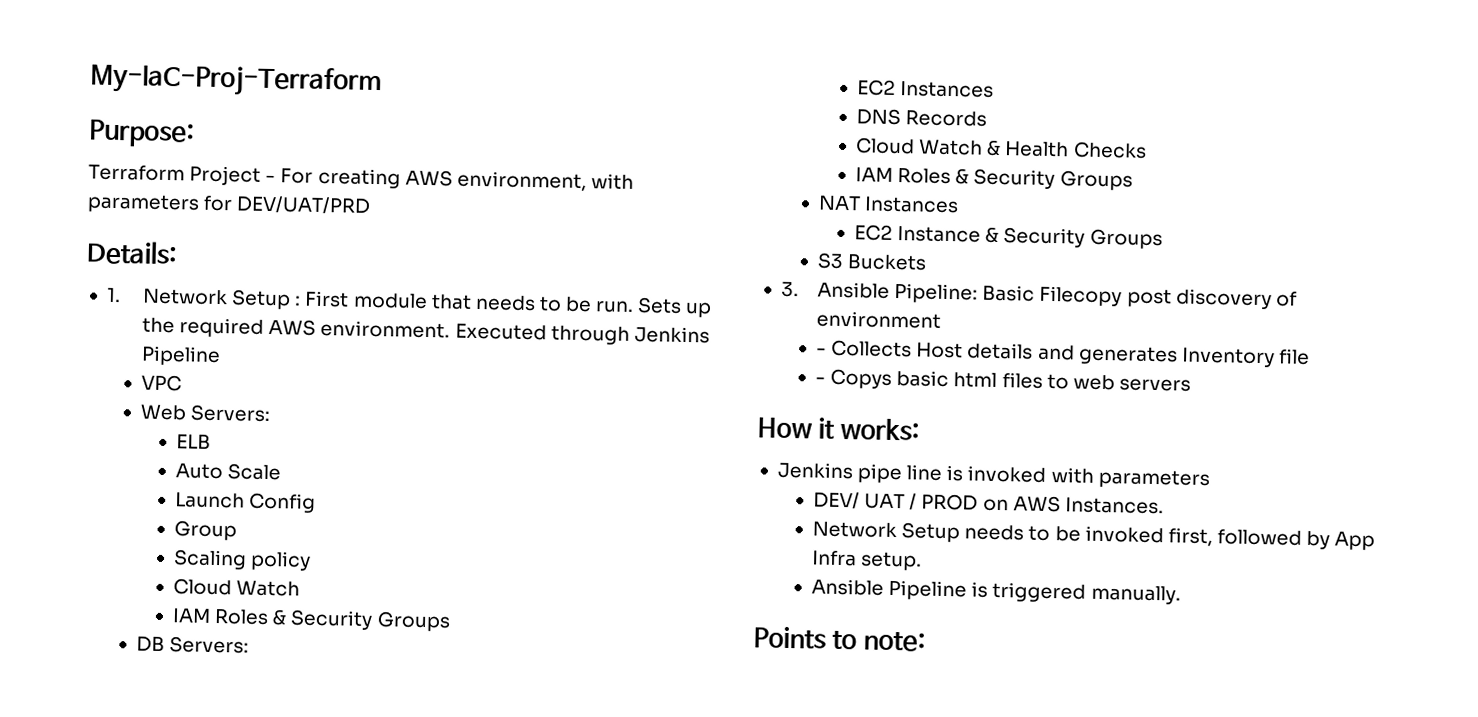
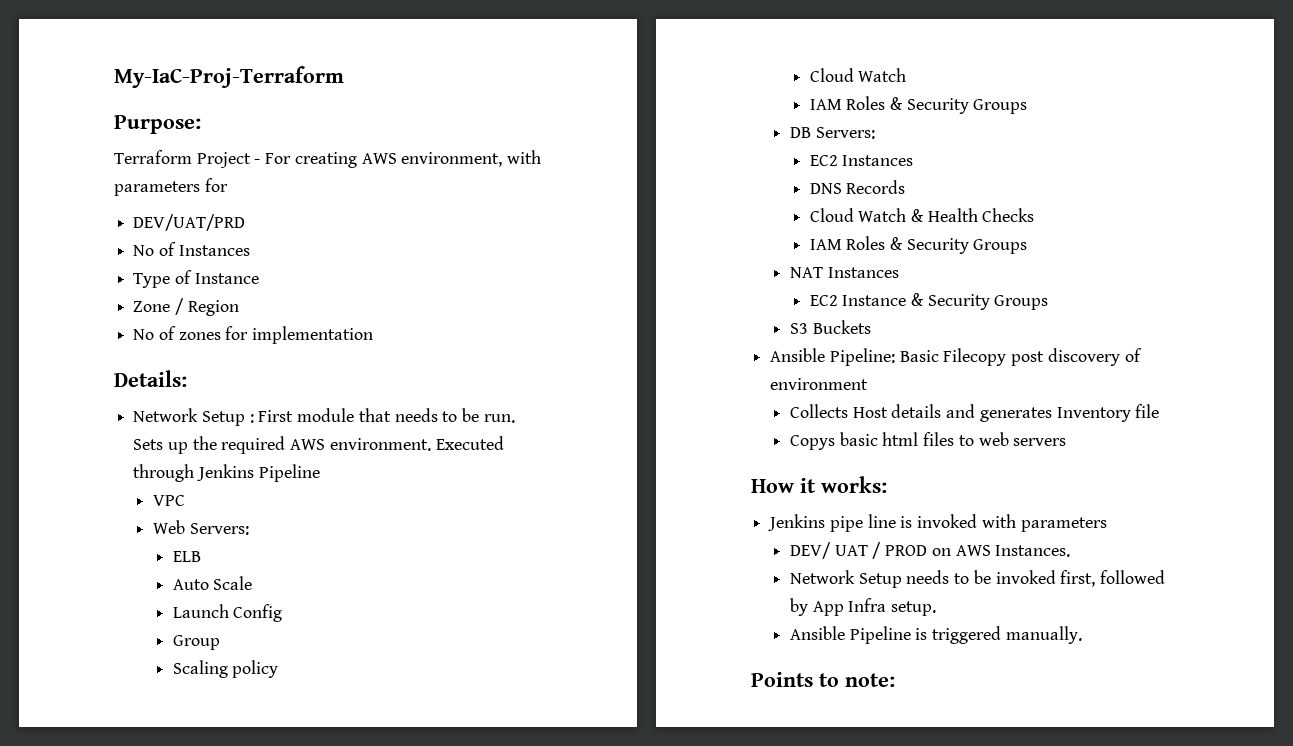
(234, 203) none -> (228, 185) //
(372, 205) none -> [133,242,250,256] [133,270,259,288] [133,298,239,316] [133,326,374,344] // No of Instances // Type of Instance // Zone / Region // No of zones for implementation
[105,287,121,303] 1. -> (187, 378) none
[780,281,799,298] 3. -> (871, 327) none
[815,347,827,355] - -> (869, 384) none
[814,376,826,384] - -> (1160, 411) none

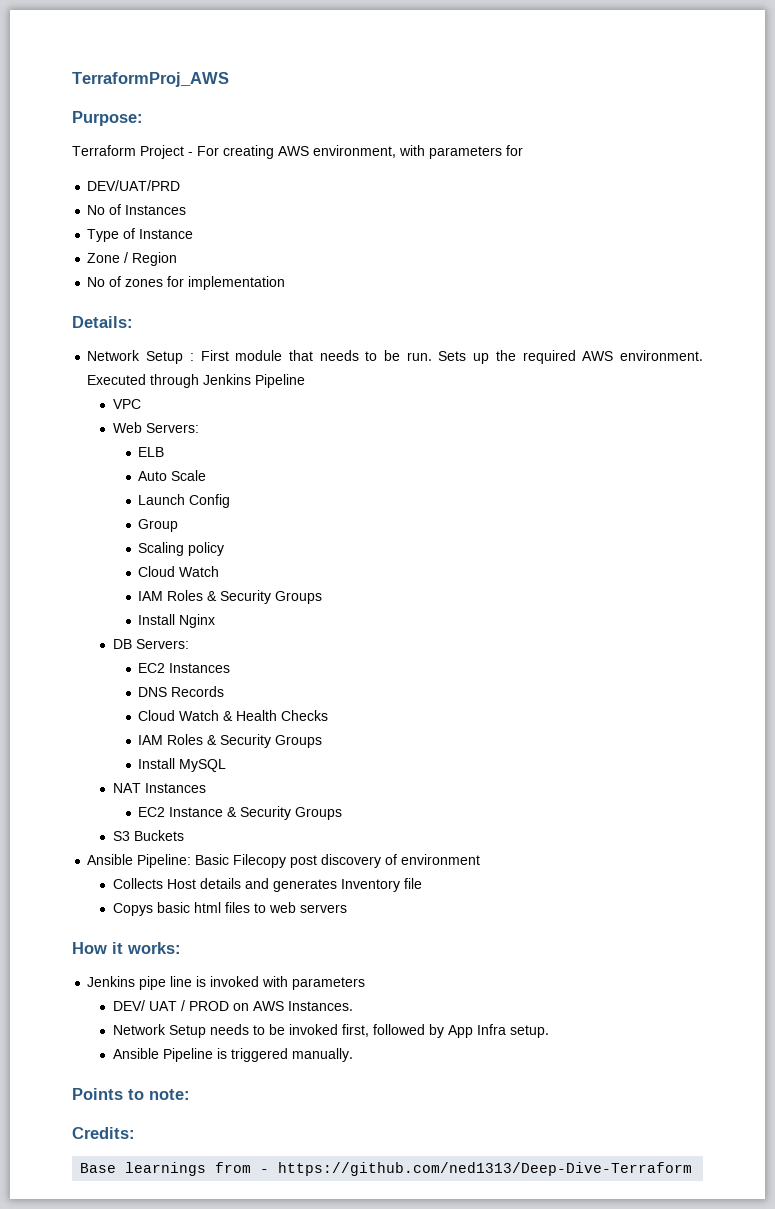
[114,66,344,88] My-IaC-Proj-Terraform -> [72,72,229,87] TerraformProj_AWS
(1028, 106) none -> [138,614,216,628] // Install Nginx
(1028, 246) none -> [138,758,227,772] // Install MySQL
(895, 680) none -> [72,1127,135,1139] [80,1162,693,1176] // Credits: // Base learnings from - https://github.com/ned1313/Deep-Dive-Terraform

